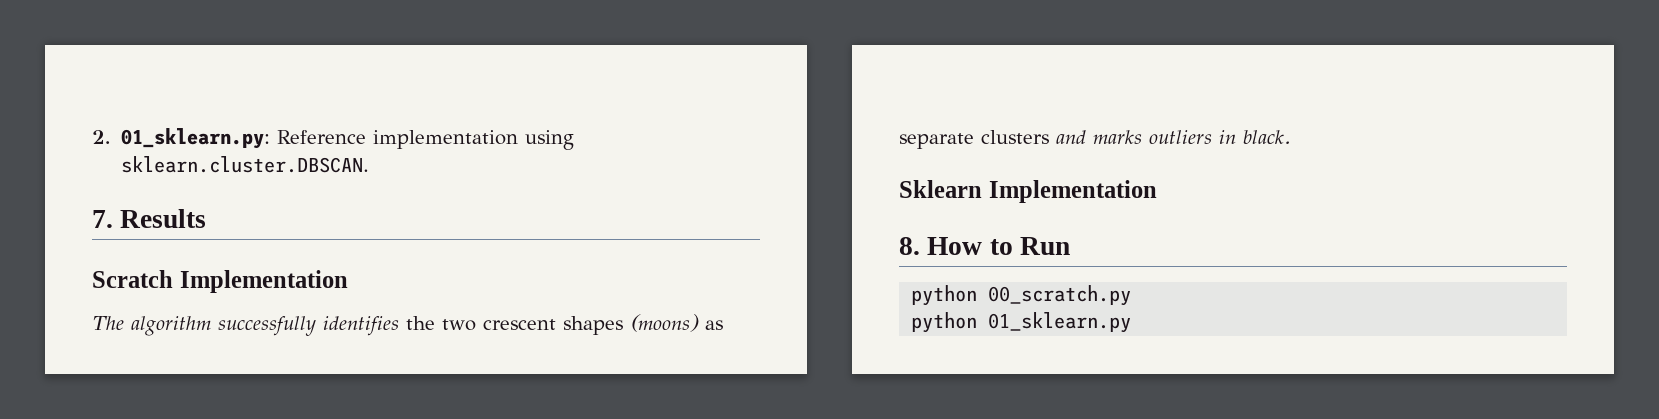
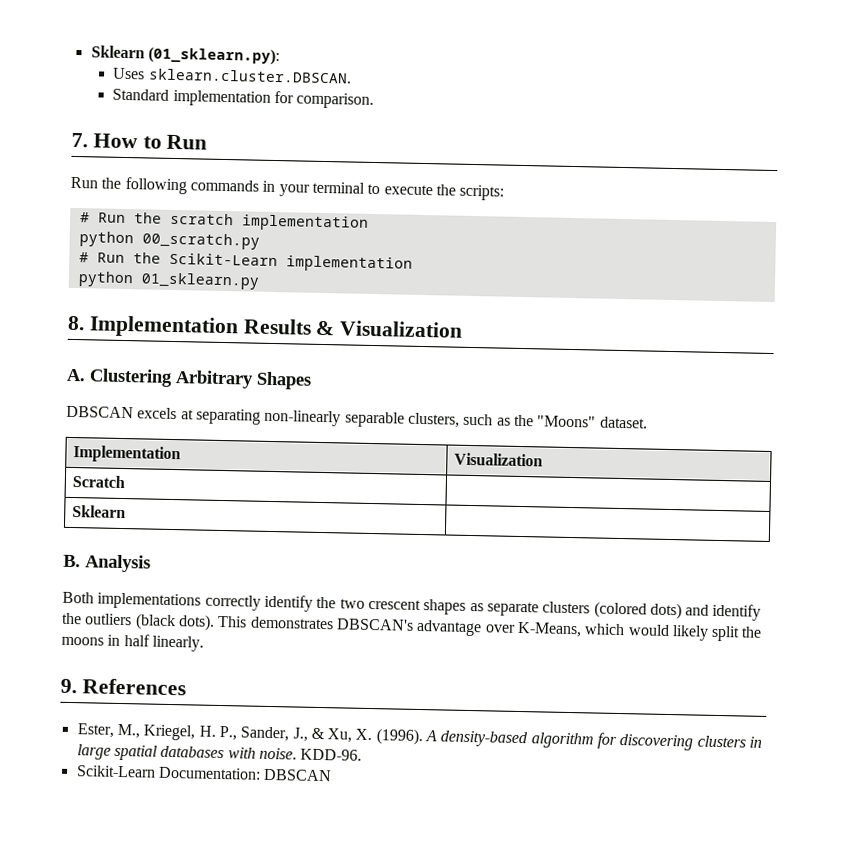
[92,128,575,150] [121,156,370,173] [92,209,207,228] [92,270,348,293] [92,316,399,336] 2. 01_sklearn.py: Reference implementation using sklearn.cluster.DBSCAN. // 7. Results // Scratch Implementation // The algorithm successfully identifies -> [90,45,280,66] [112,67,352,84] [112,88,375,109] [71,132,208,150] [70,176,505,201] [79,212,369,232] [78,231,260,250] [78,252,413,273] [77,271,260,290] [67,315,464,339] [66,368,312,390] [66,405,648,429] [73,445,182,464] [454,452,544,467] [72,475,126,489] [72,504,127,519] [63,554,151,573] [62,591,313,612] Sklearn (01_sklearn.py): // Uses sklearn.cluster.DBSCAN. // Standard implementation for comparison. // 7. How to Run // Run the following commands in your terminal to execute the scripts: // # Run the scratch implementation // python 00_scratch.py // # Run the Scikit-Learn implementation // python 01_sklearn.py // 8. Implementation Results & Visualization // A. Clustering Arbitrary Shapes // DBSCAN excels at separating non-linearly separable clusters, such as the "Moons" dataset. // Implementation | Visualization // Scratch | // Sklearn | // B. Analysis // Both implementations correctly identify
[630,314,699,332] (moons) -> (467, 607) none
[1056,130,1291,144] [899,180,1157,203] [899,237,1071,255] [911,285,1132,306] [911,312,1132,333] and marks outliers in black. // Sklearn Implementation // 8. How to Run // python 00_scratch.py // python 01_sklearn.py -> [593,601,762,621] [62,612,763,642] [61,634,204,652] [60,678,186,696] [76,723,763,751] [76,744,363,761] [75,765,333,782] (colored dots) and identify the outliers (black dots). This demonstrates DBSCAN's advantage over K-Means, which would likely split the moons in half linearly. // 9. References // Ester, M., Kriegel, H. P., Sander, J., & Xu, X. (1996). A density-based algorithm for discovering clusters in large spatial databases with noise. KDD-96. // Scikit-Learn Documentation: DBSCAN

